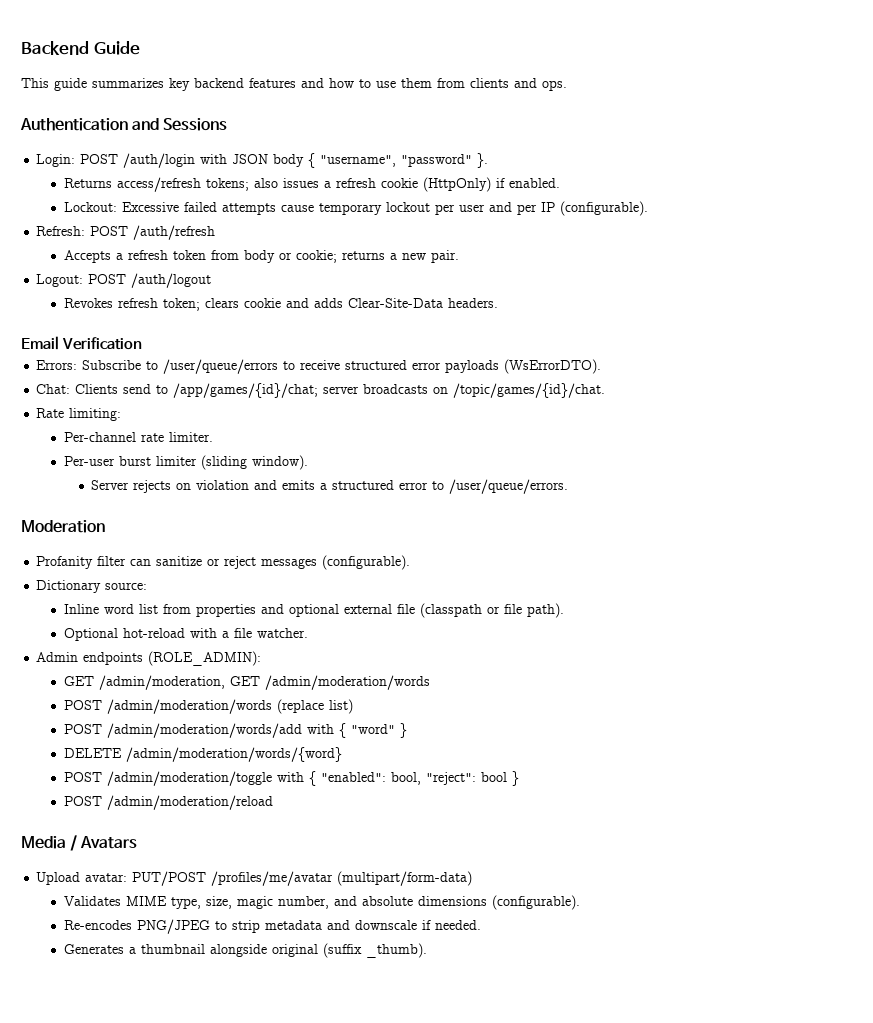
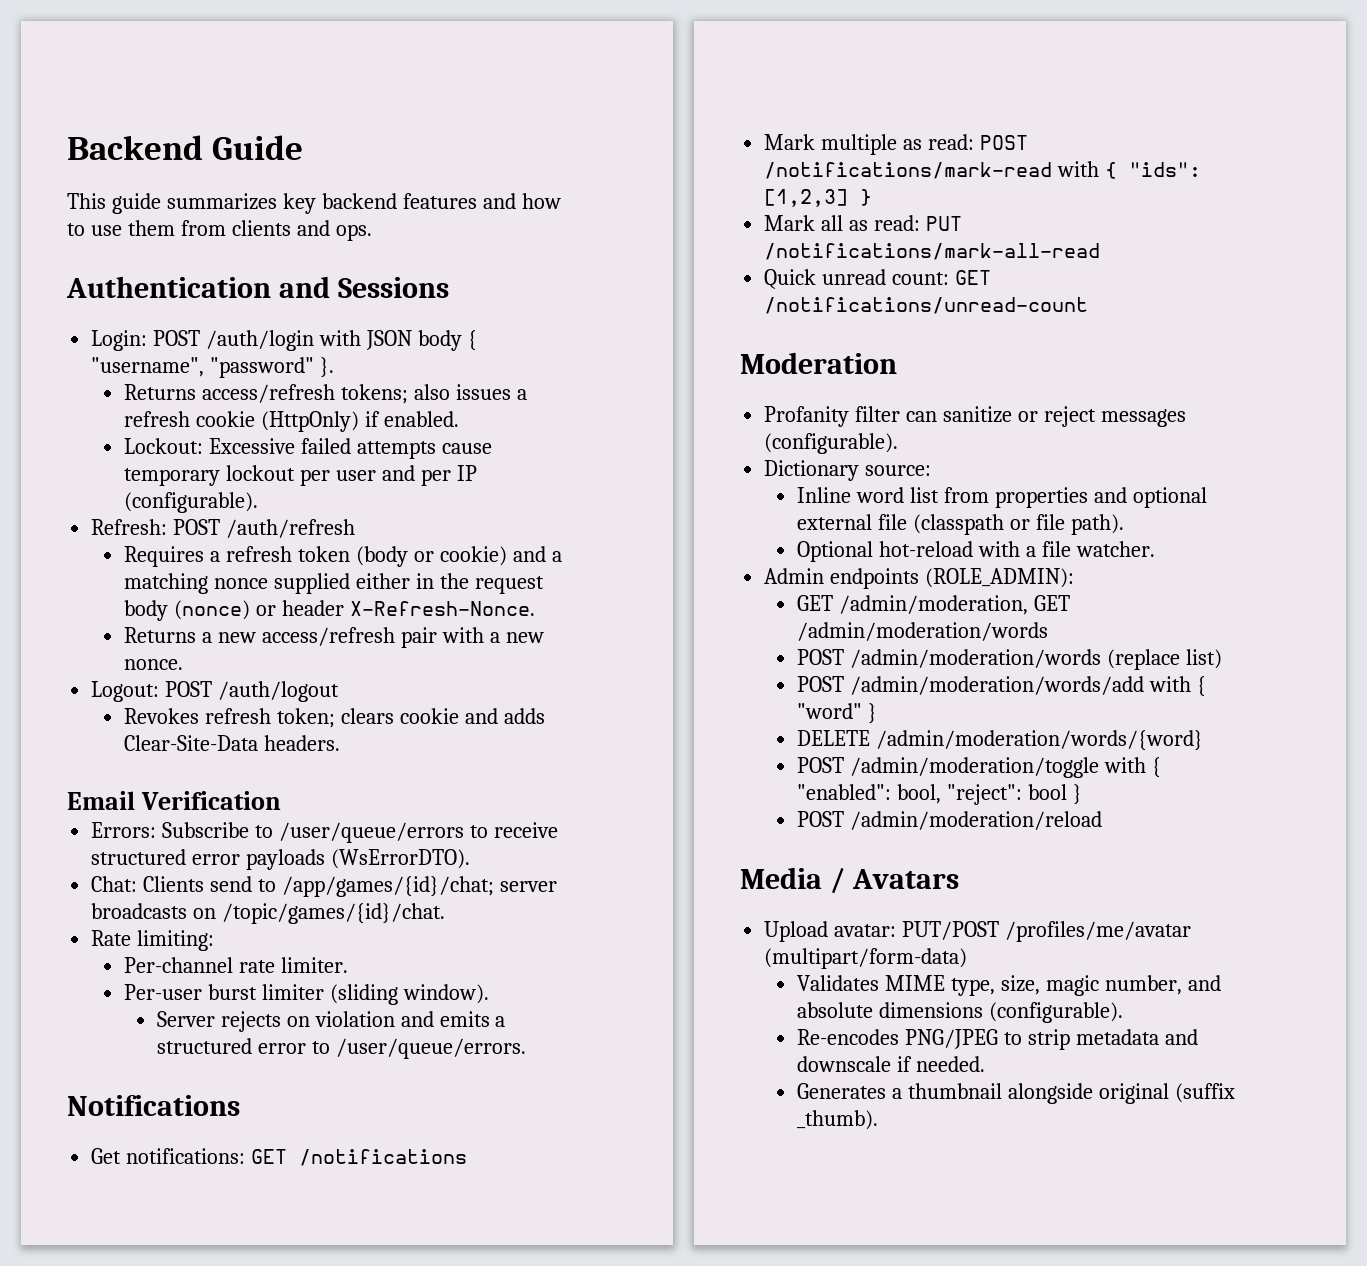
[63,250,111,263] Accepts -> [124,546,205,567] Requires
[210,250,459,263] from body or cookie; returns a new pair. -> [355,546,562,567] [124,573,544,594] [124,600,535,621] [124,627,544,648] [124,659,184,670] (body or cookie) and a matching nonce supplied either in the request body (nonce) or header X-Refresh-Nonce. // Returns a new access/refresh pair with a new nonce.
(569, 486) none -> [67,1095,240,1116] [91,1148,468,1166] [764,134,1028,155] [764,161,1202,179] [764,189,873,207] [764,215,962,231] [764,243,1101,260] [764,269,992,289] [764,297,1089,314] // Notifications // Get notifications: GET /notifications // Mark multiple as read: POST /notifications/mark-read with { "ids": [1,2,3] } // Mark all as read: PUT /notifications/mark-all-read // Quick unread count: GET /notifications/unread-count

